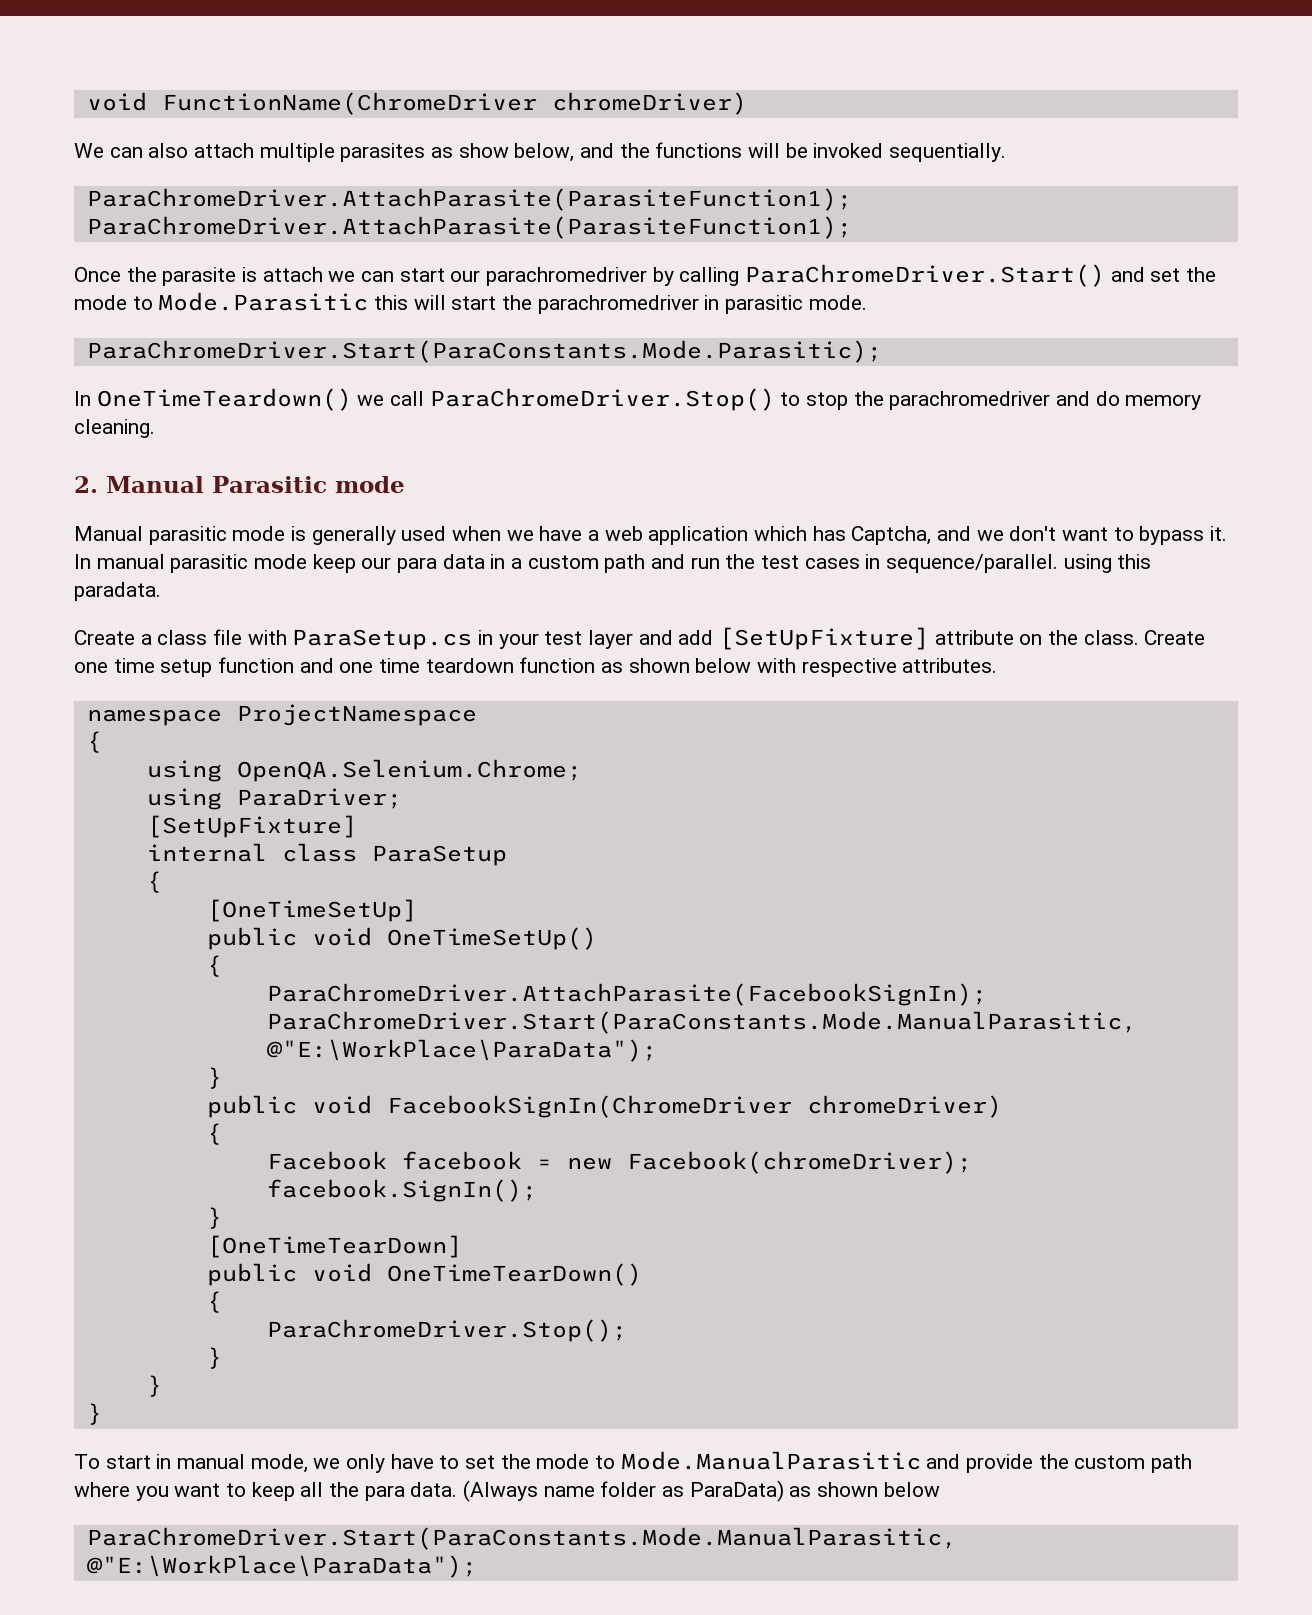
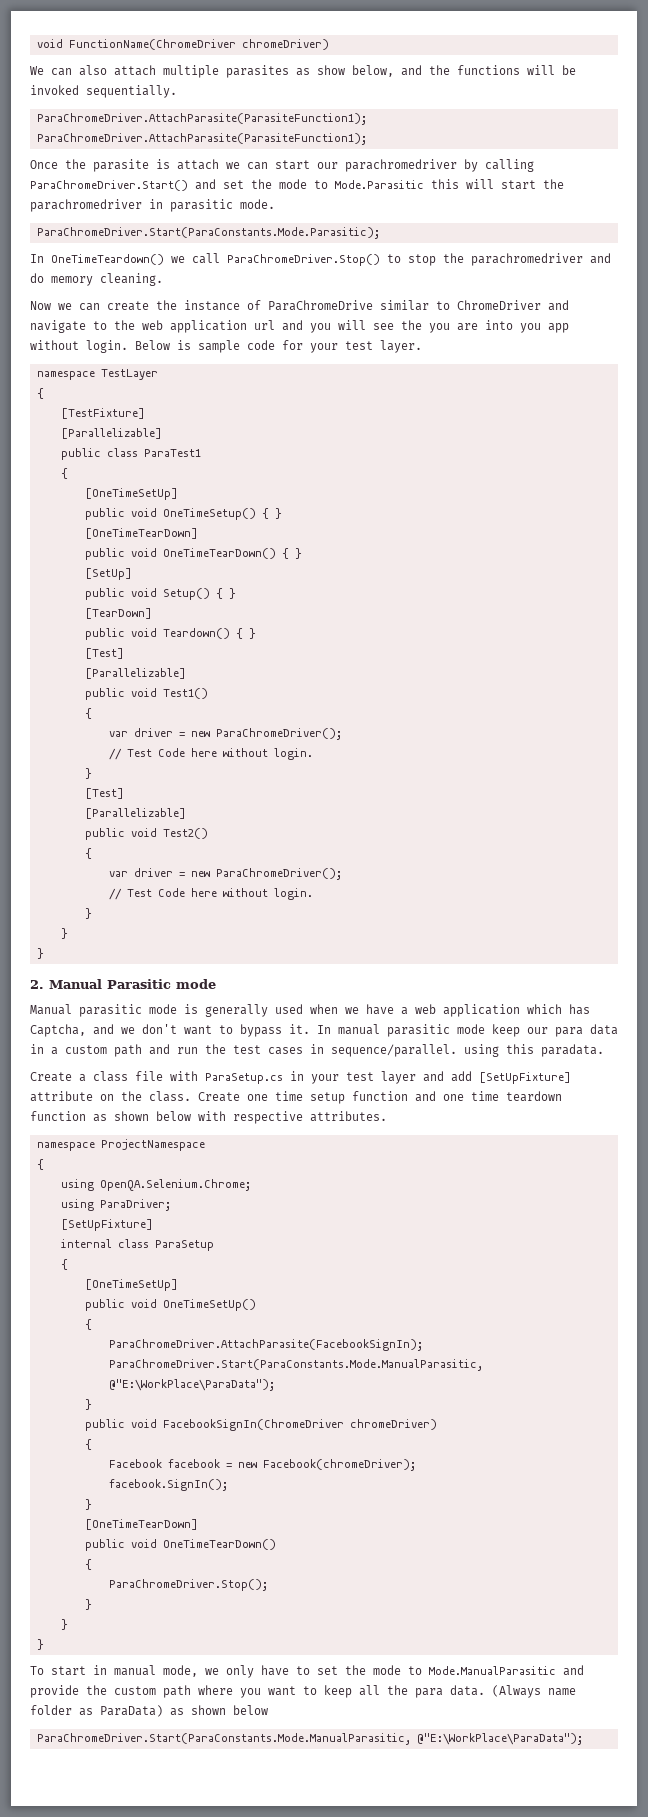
(155, 428) none -> [30,300,569,311] [30,320,569,333] [30,340,422,353] [36,369,158,380] [36,388,44,399] [60,408,145,419] [60,428,162,439] [60,448,201,460] [60,468,68,479] [84,488,178,500] [84,508,282,520] [84,528,198,539] [84,548,302,560] [84,568,132,580] [84,588,236,600] [84,608,152,619] [84,628,256,640] [84,648,124,659] [84,668,186,679] [84,688,208,700] [84,708,92,719] [108,728,342,740] [108,748,313,760] [84,768,92,779] [84,788,124,799] [84,808,186,819] [84,828,208,840] [84,848,92,859] [108,868,342,880] [108,888,313,900] [84,908,92,919] [60,928,68,939] [36,948,44,959] // Now we can create the instance of ParaChromeDrive similar to ChromeDriver and navigate to the web application url and you will see the you are into you app without login. Below is sample code for your test layer. // namespace TestLayer // { // [TestFixture] // [Parallelizable] // public class ParaTest1 // { // [OneTimeSetUp] // public void OneTimeSetup() { } // [OneTimeTearDown] // public void OneTimeTearDown() { } // [SetUp] // public void Setup() { } // [TearDown] // public void Teardown() { } // [Test] // [Parallelizable] // public void Test1() // { // var driver = new ParaChromeDriver(); // // Test Code here without login. // } // [Test] // [Parallelizable] // public void Test2() // { // var driver = new ParaChromeDriver(); // // Test Code here without login. // } // } // }

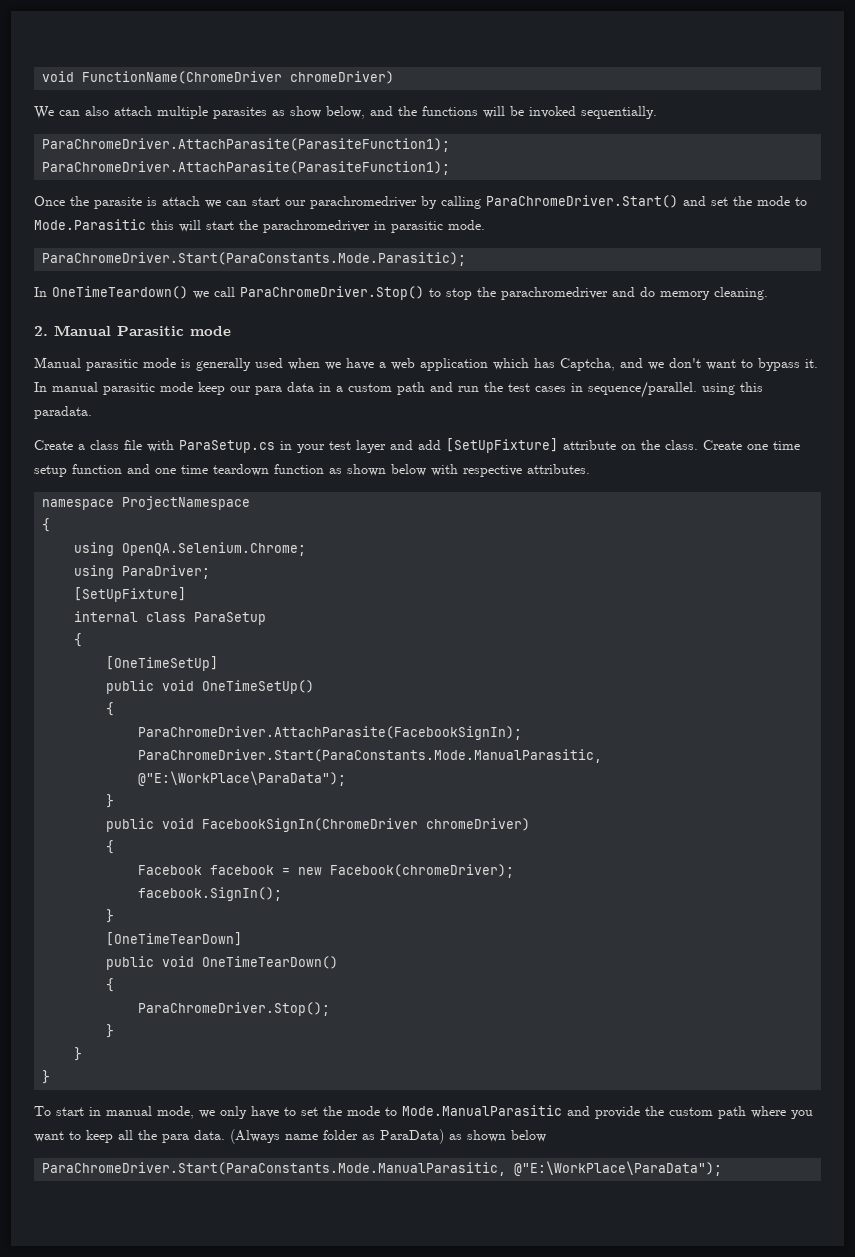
[30,300,569,311] [30,320,569,333] [30,340,422,353] [36,369,158,380] [36,388,44,399] [60,408,145,419] [60,428,162,439] [60,448,201,460] [60,468,68,479] [84,488,178,500] [84,508,282,520] [84,528,198,539] [84,548,302,560] [84,568,132,580] [84,588,236,600] [84,608,152,619] [84,628,256,640] [84,648,124,659] [84,668,186,679] [84,688,208,700] [84,708,92,719] [108,728,342,740] [108,748,313,760] [84,768,92,779] [84,788,124,799] [84,808,186,819] [84,828,208,840] [84,848,92,859] [108,868,342,880] [108,888,313,900] [84,908,92,919] [60,928,68,939] [36,948,44,959] // Now we can create the instance of ParaChromeDrive similar to ChromeDriver and navigate to the web application url and you will see the you are into you app without login. Below is sample code for your test layer. // namespace TestLayer // { // [TestFixture] // [Parallelizable] // public class ParaTest1 // { // [OneTimeSetUp] // public void OneTimeSetup() { } // [OneTimeTearDown] // public void OneTimeTearDown() { } // [SetUp] // public void Setup() { } // [TearDown] // public void Teardown() { } // [Test] // [Parallelizable] // public void Test1() // { // var driver = new ParaChromeDriver(); // // Test Code here without login. // } // [Test] // [Parallelizable] // public void Test2() // { // var driver = new ParaChromeDriver(); // // Test Code here without login. // } // } // } -> (768, 293) none

